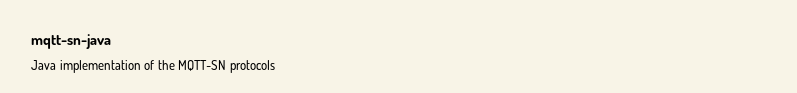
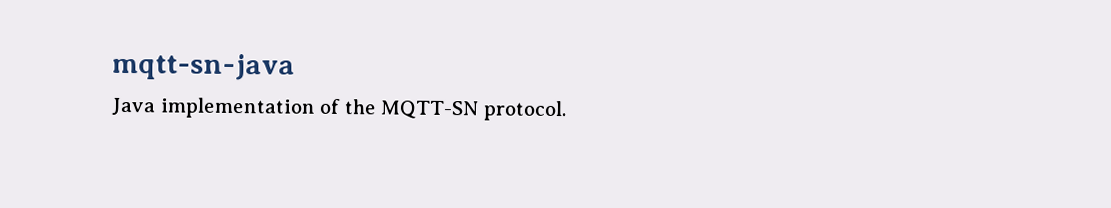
[229,60,275,73] protocols -> [482,100,567,122] protocol.

